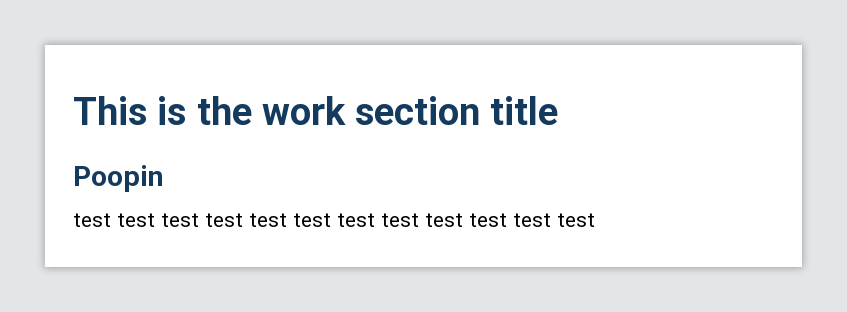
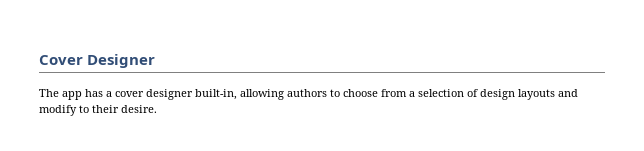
[73,96,559,125] [73,165,164,192] [73,213,595,227] This is the work section title // Poopin // test test test test test test test test test test test test -> [39,54,156,68] [39,89,578,100] [39,105,157,116] Cover Designer // The app has a cover designer built-in, allowing authors to choose from a selection of design layouts and modify to their desire.

